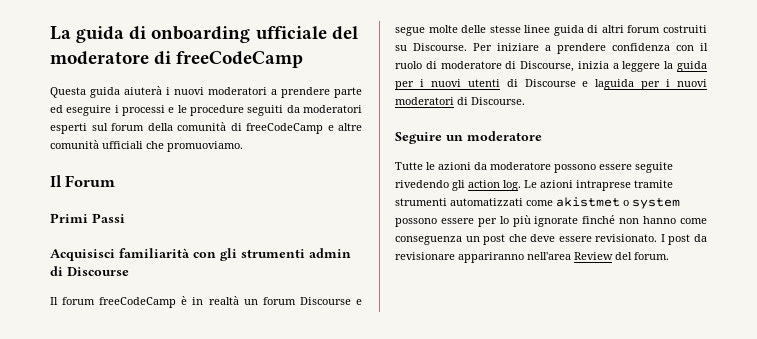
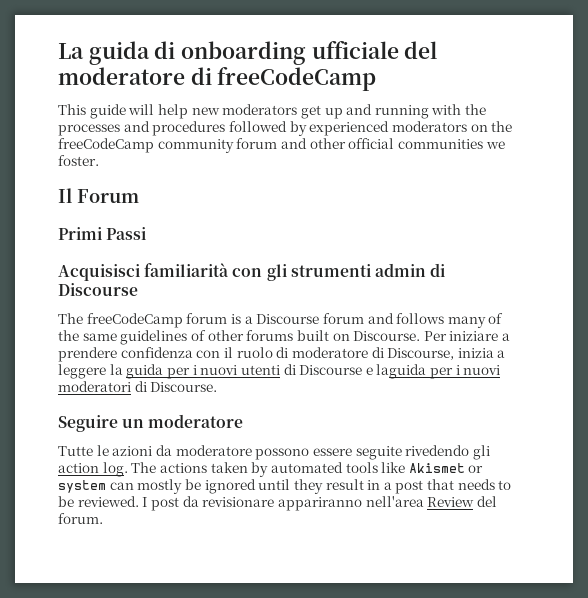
[50,86,362,98] [50,105,362,116] [50,122,362,134] [50,140,243,152] Questa guida aiuterà i nuovi moderatori a prendere parte ed eseguire i processi e le procedure seguiti da moderatori esperti sul forum della comunità di freeCodeCamp e altre comunità ufficiali che promuoviamo. -> [58,104,487,119] [58,121,513,136] [58,138,505,153] [58,155,99,166] This guide will help new moderators get up and running with the processes and procedures followed by experienced moderators on the freeCodeCamp community forum and other official communities we foster.
[50,296,362,308] [395,25,707,36] [395,45,407,51] Il forum freeCodeCamp è in realtà un forum Discourse e segue molte delle stesse linee guida di altri forum costruiti su -> [58,313,504,328] [58,330,350,345] The freeCodeCamp forum is a Discourse forum and follows many of the same guidelines of other forums built on
[524,180,673,191] [395,197,680,209] [395,215,707,227] [395,234,658,245] Le azioni intraprese tramite strumenti automatizzati come akistmet o system possono essere per lo più ignorate finché non hanno come conseguenza un post che deve essere revisionato. -> [131,462,484,477] [58,479,512,494] [58,496,139,507] The actions taken by automated tools like Akismet or system can mostly be ignored until they result in a post that needs to be reviewed.

